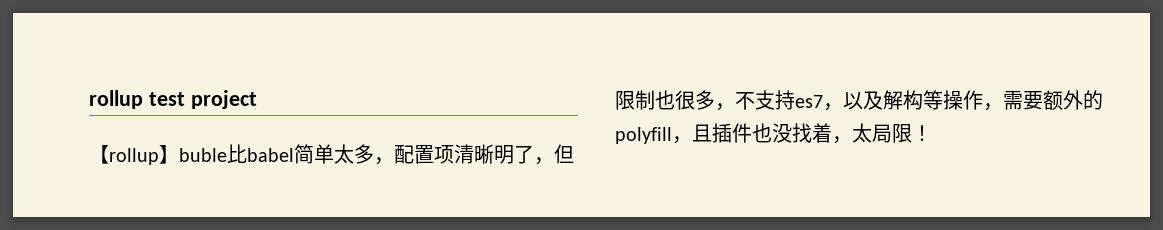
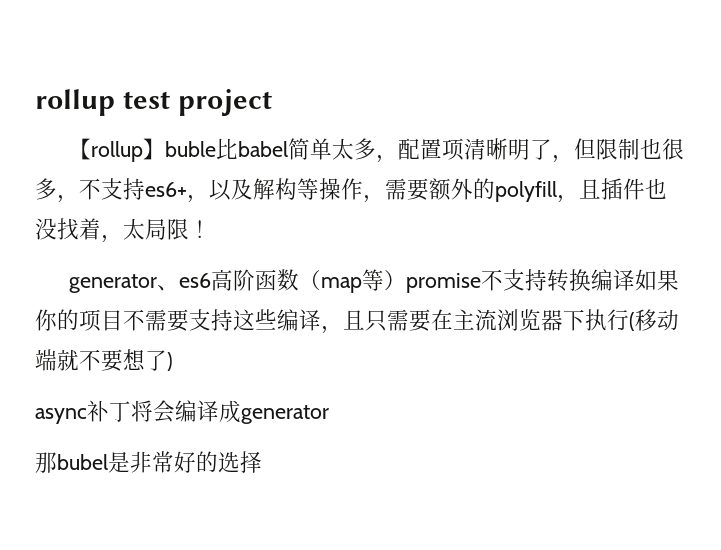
[795,95,823,108] es7 -> [145,182,187,197] es6+
(932, 133) none -> [68,269,679,293] [35,309,679,334] [35,349,173,372] [35,400,329,424] [35,451,262,473] // generator、es6高阶函数（map等）promise不支持转换编译如果你的项目不需要支持这些编译，且只需要在主流浏览器下执行(移动端就不要想了) // async补丁将会编译成generator // 那bubel是非常好的选择

